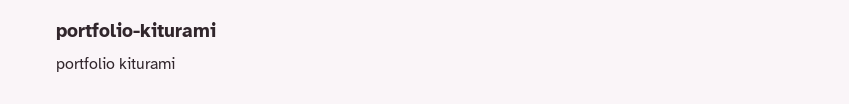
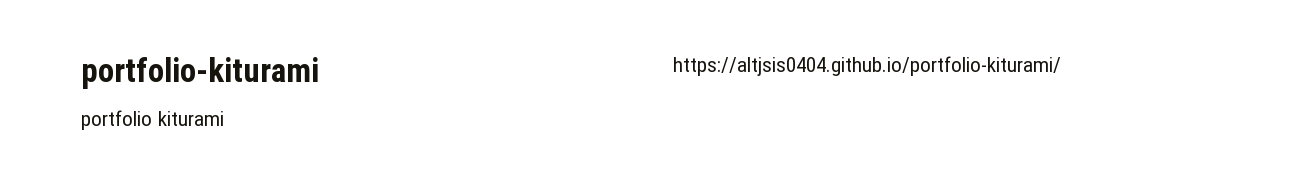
(176, 63) none -> [673,56,1061,76] // https://altjsis0404.github.io/portfolio-kiturami/

